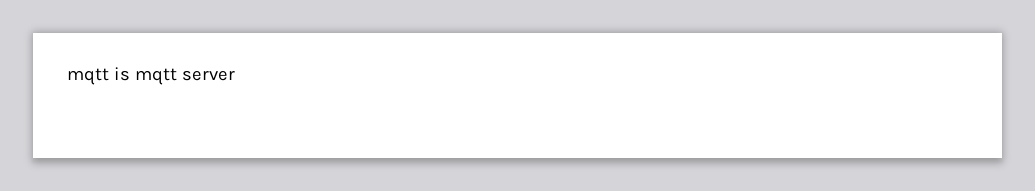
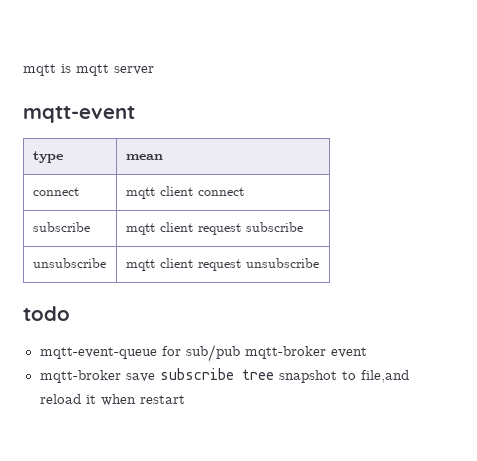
(235, 75) none -> [23,106,135,123] [32,151,63,163] [125,154,163,160] [32,187,79,196] [125,186,244,199] [32,222,90,232] [125,222,303,235] [32,258,106,268] [125,258,319,271] [23,306,70,321] [39,344,367,362] [39,368,409,383] [39,394,185,406] // mqtt-event // type | mean // connect | mqtt client connect // subscribe | mqtt client request subscribe // unsubscribe | mqtt client request unsubscribe // todo // mqtt-event-queue for sub/pub mqtt-broker event // mqtt-broker save subscribe tree snapshot to file,and reload it when restart

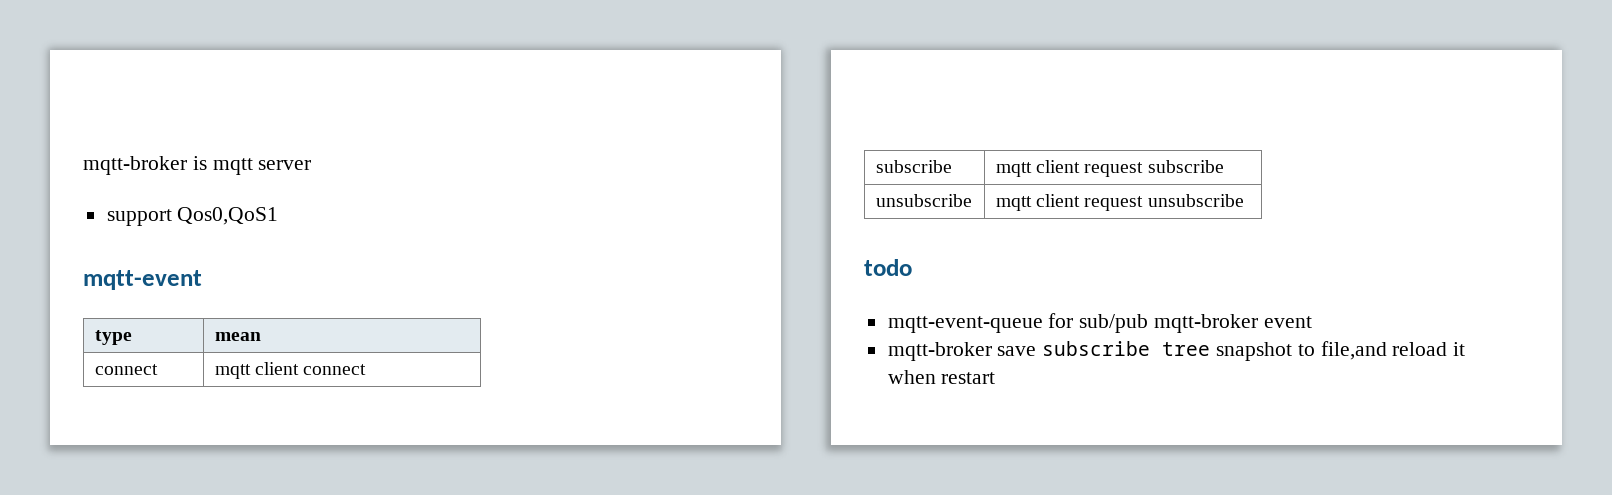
[23,64,56,76] mqtt -> [83,156,187,175] mqtt-broker
(154, 70) none -> [106,207,279,226] // support Qos0,QoS1

